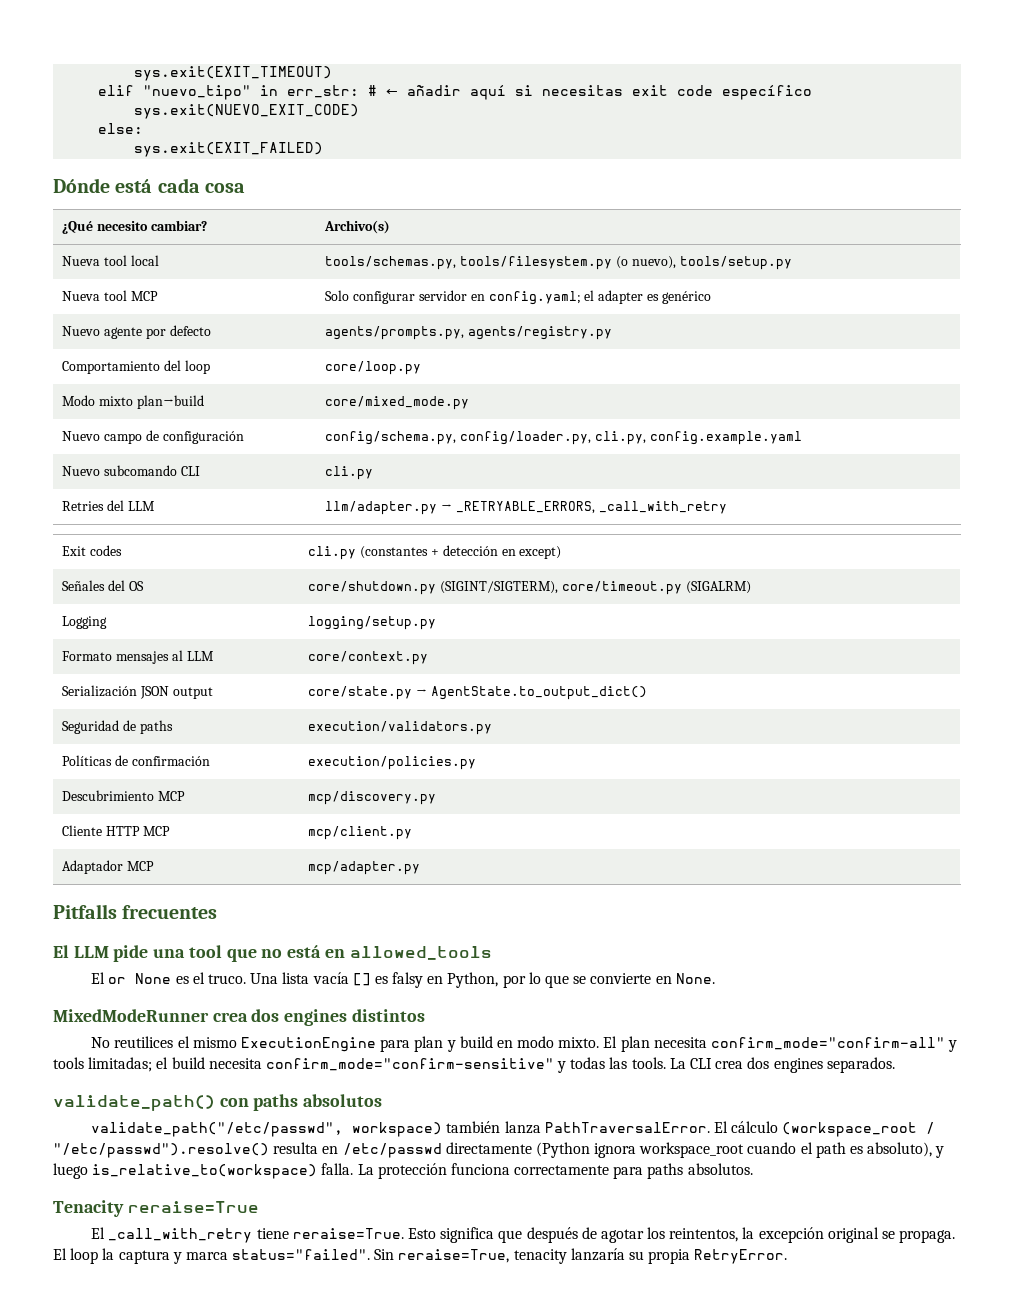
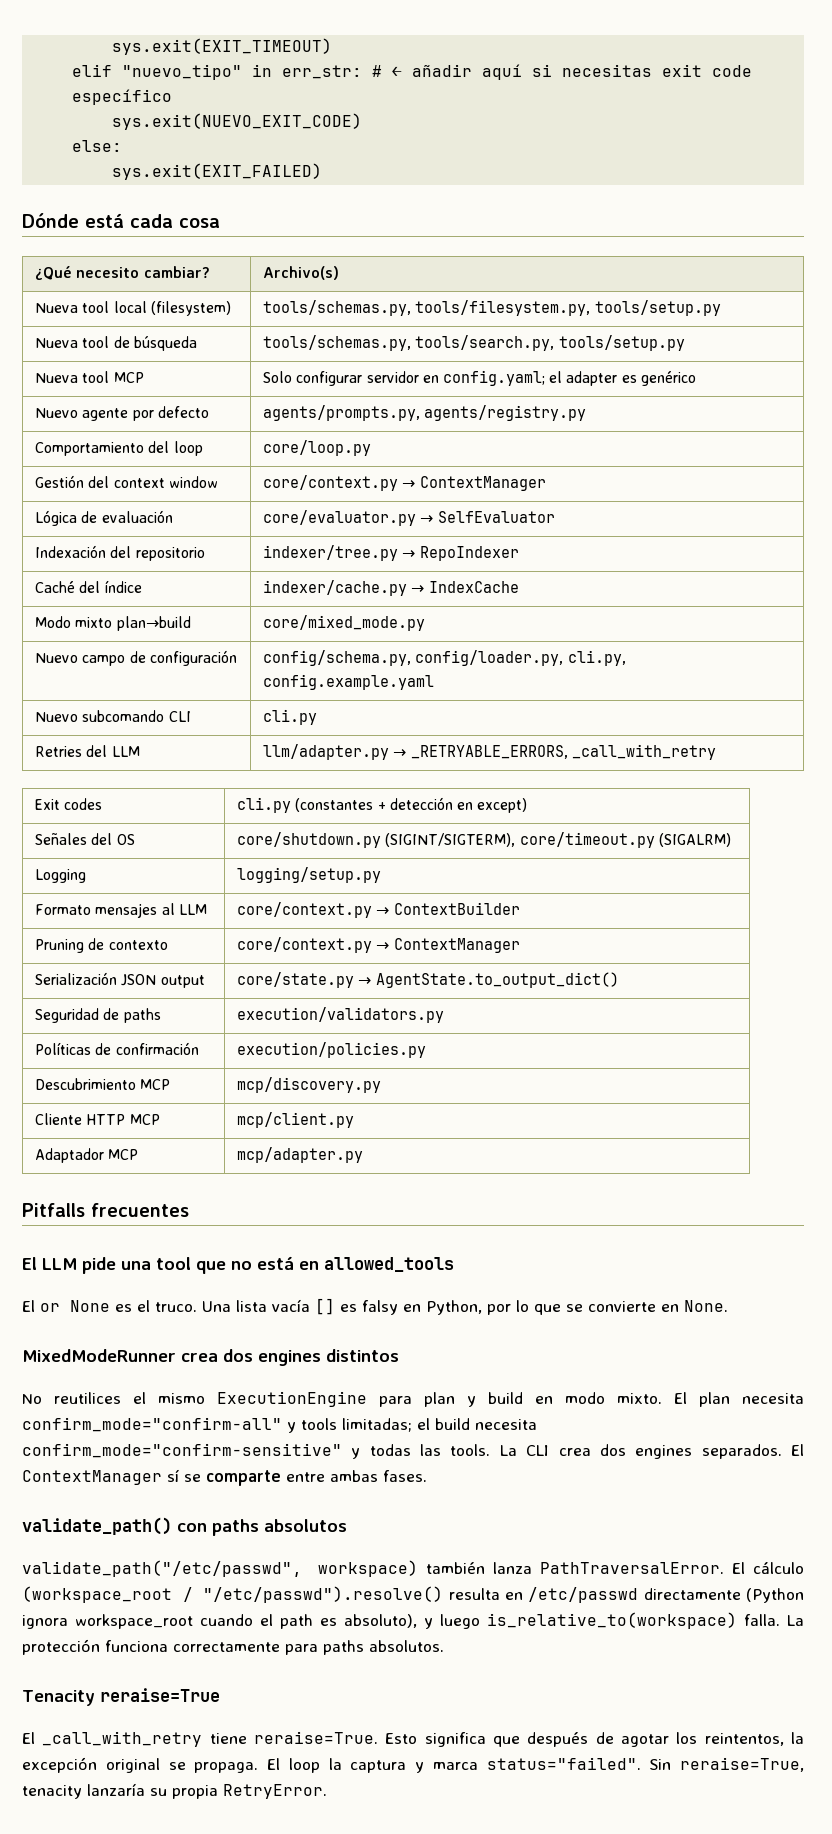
[325,256,676,270] | tools/schemas.py, tools/filesystem.py (o nuevo), -> [150,301,231,316] [263,300,721,316] [35,336,197,351] [263,335,555,351] (filesystem) | tools/schemas.py, tools/filesystem.py, tools/setup.py // Nueva tool de búsqueda | tools/schemas.py, tools/search.py,
(422, 368) none -> [35,475,218,488] [263,475,546,491] [35,510,173,526] [263,510,555,526] [35,545,205,561] [263,545,519,561] [35,580,142,593] [263,580,519,596] // Gestión del context window | core/context.py → ContextManager // Lógica de evaluación | core/evaluator.py → SelfEvaluator // Indexación del repositorio | indexer/tree.py → RepoIndexer // Caché del índice | indexer/cache.py → IndexCache
(429, 658) none -> [376,902,520,915] [35,938,168,953] [237,937,520,953] → ContextBuilder // Pruning de contexto | core/context.py → ContextManager
(895, 1065) none -> [791,1444,805,1456] [22,1469,427,1486] El ContextManager sí se comparte entre ambas fases.

